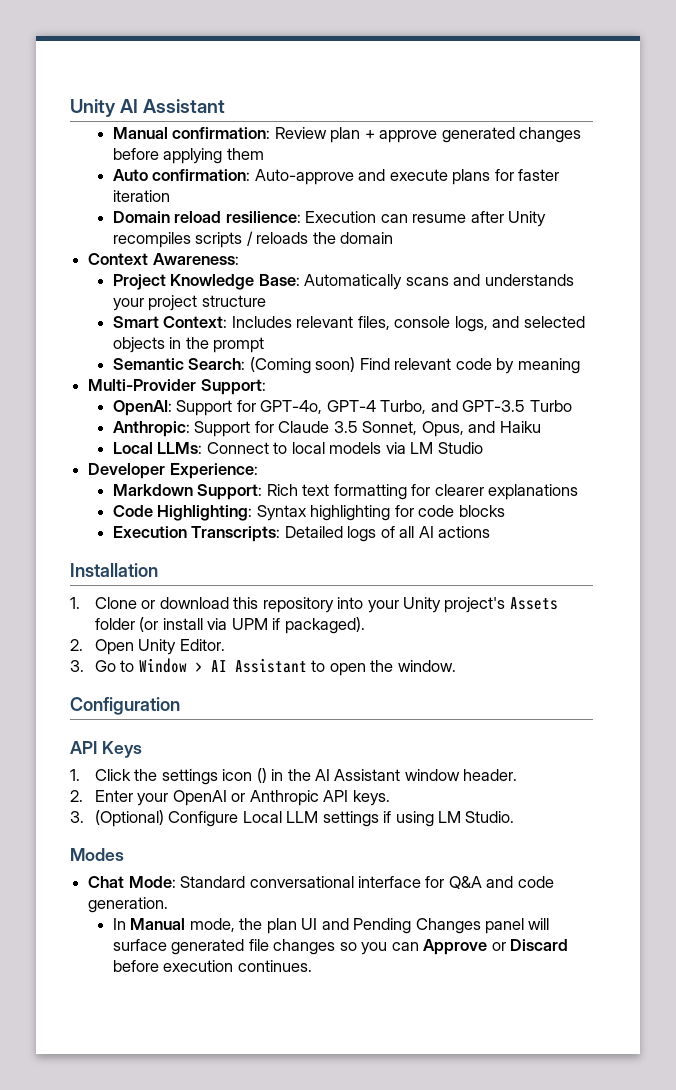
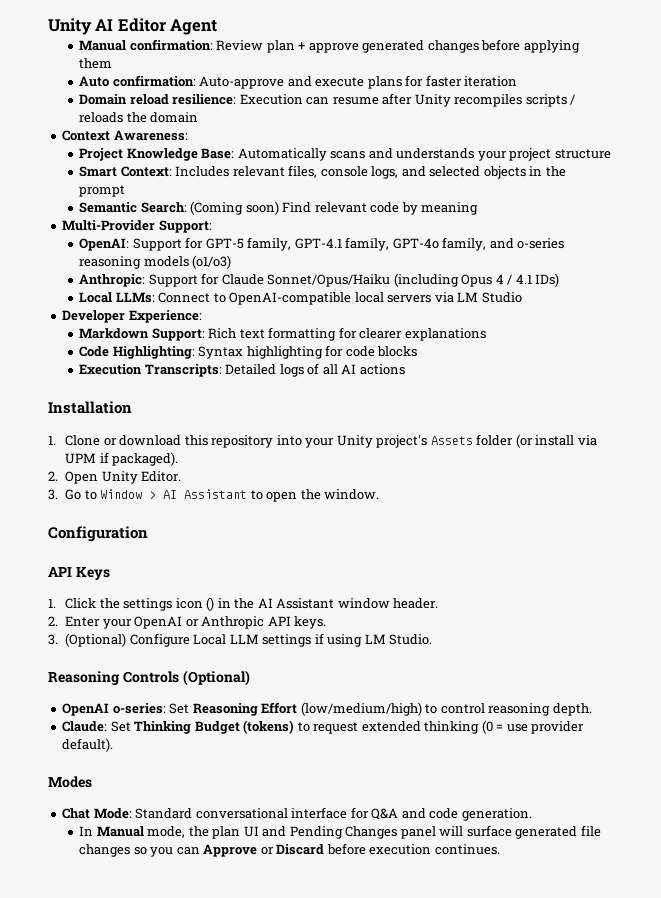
[143,99,226,113] Assistant -> [117,18,218,35] Editor Agent
[260,400,572,414] [112,421,541,437] GPT-4o, GPT-4 Turbo, and GPT-3.5 Turbo // Anthropic: Support for Claude 3.5 Sonnet, Opus, and Haiku -> [205,237,565,251] [79,255,232,269] [79,273,560,287] GPT-5 family, GPT-4.1 family, GPT-4o family, and o-series reasoning models (o1/o3) // Anthropic: Support for Claude Sonnet/Opus/Haiku (including Opus 4 / 4.1 IDs)
[291,442,382,454] local models -> [229,292,432,305] OpenAI-compatible local servers
(515, 817) none -> [48,670,250,686] [62,702,592,716] [62,720,585,734] [62,738,114,752] // Reasoning Controls (Optional) // OpenAI o-series: Set Reasoning Effort (low/medium/high) to control reasoning depth. // Claude: Set Thinking Budget (tokens) to request extended thinking (0 = use provider default).

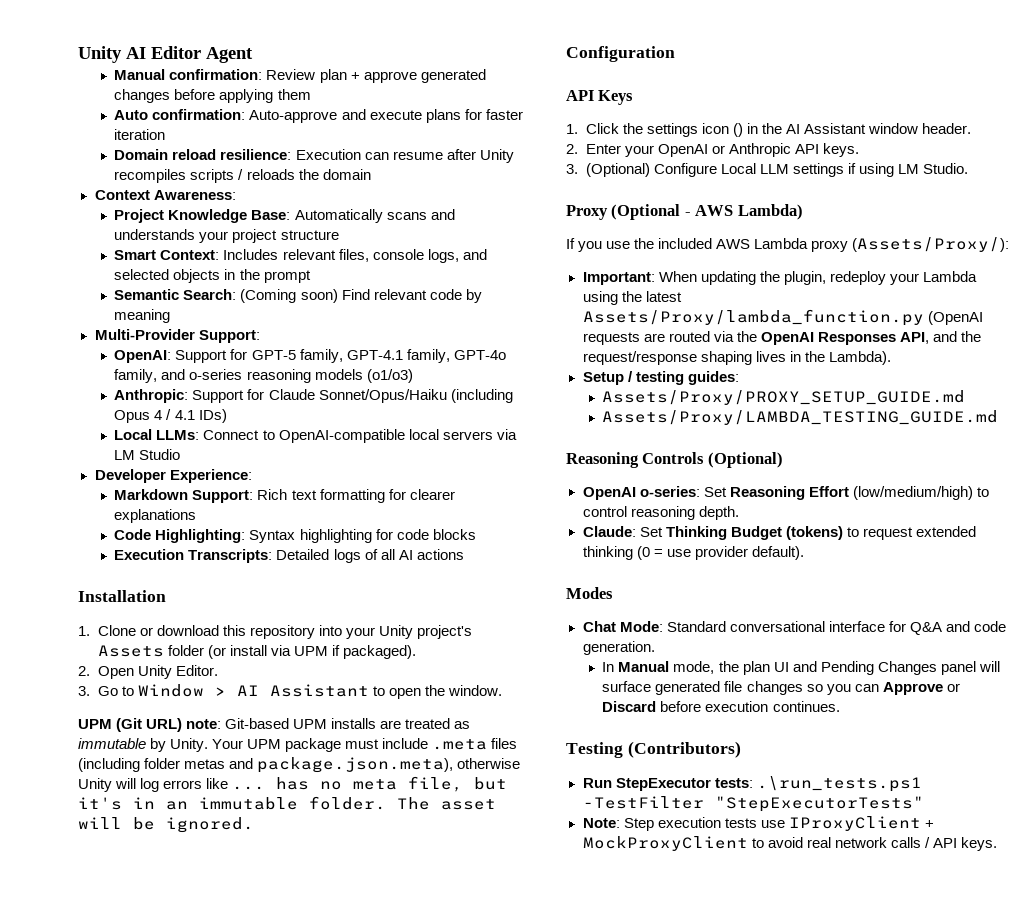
(380, 494) none -> [78,718,471,732] [78,738,518,752] [78,757,521,773] [78,776,508,792] [78,796,496,810] [78,817,254,833] // UPM (Git URL) note: Git-based UPM installs are treated as immutable by Unity. Your UPM package must include .meta files (including folder metas and package.json.meta), otherwise Unity will log errors like ... has no meta file, but it's in an immutable folder. The asset will be ignored.
(433, 639) none -> [566,204,803,220] [566,237,1010,252] [582,271,977,285] [582,291,682,305] [582,309,983,326] [582,331,981,345] [582,351,891,365] [582,371,739,385] [602,390,966,405] [602,410,999,425] // Proxy (Optional - AWS Lambda) // If you use the included AWS Lambda proxy (Assets/Proxy/): // Important: When updating the plugin, redeploy your Lambda using the latest Assets/Proxy/lambda_function.py (OpenAI requests are routed via the OpenAI Responses API, and the request/response shaping lives in the Lambda). // Setup / testing guides: // Assets/Proxy/PROXY_SETUP_GUIDE.md // Assets/Proxy/LAMBDA_TESTING_GUIDE.md
(500, 849) none -> [566,741,741,758] [582,776,922,792] [582,796,924,812] [582,816,934,831] [582,836,997,851] // Testing (Contributors) // Run StepExecutor tests: .\run_tests.ps1 -TestFilter "StepExecutorTests" // Note: Step execution tests use IProxyClient + MockProxyClient to avoid real network calls / API keys.

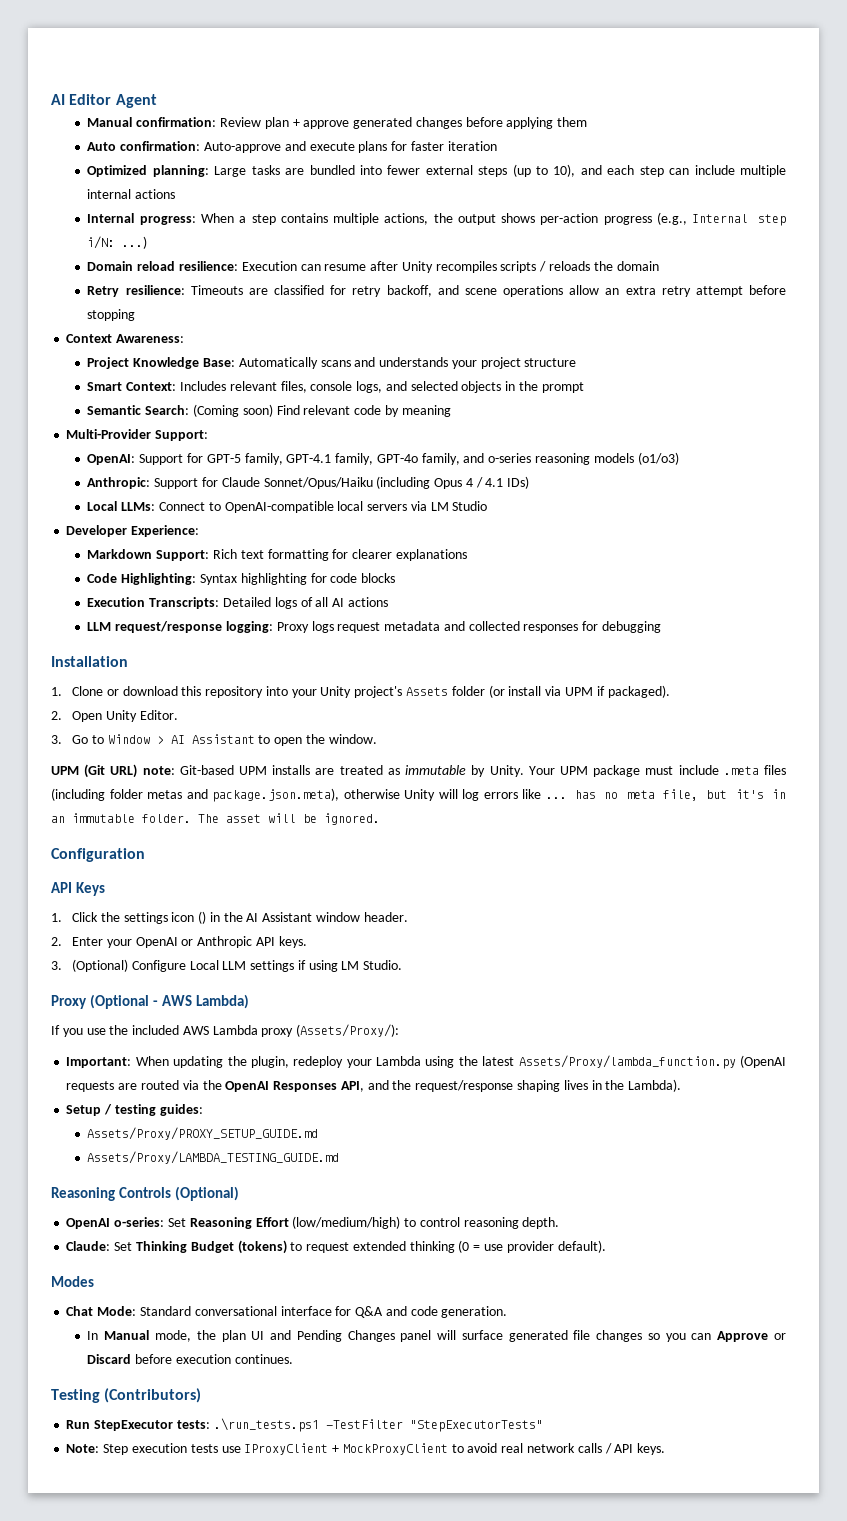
[78,46,122,63] Unity -> (51, 99) none
(166, 134) none -> [87,164,787,177] [87,189,176,199] [87,212,786,226] [87,236,148,249] // Optimized planning: Large tasks are bundled into fewer external steps (up to 10), and each step can include multiple internal actions // Internal progress: When a step contains multiple actions, the output shows per-action progress (e.g., Internal step i/N: ...)
(371, 174) none -> [87,285,787,297] [87,309,136,321] // Retry resilience: Timeouts are classified for retry backoff, and scene operations allow an extra retry attempt before stopping
(464, 554) none -> [87,621,662,633] // LLM request/response logging: Proxy logs request metadata and collected responses for debugging

